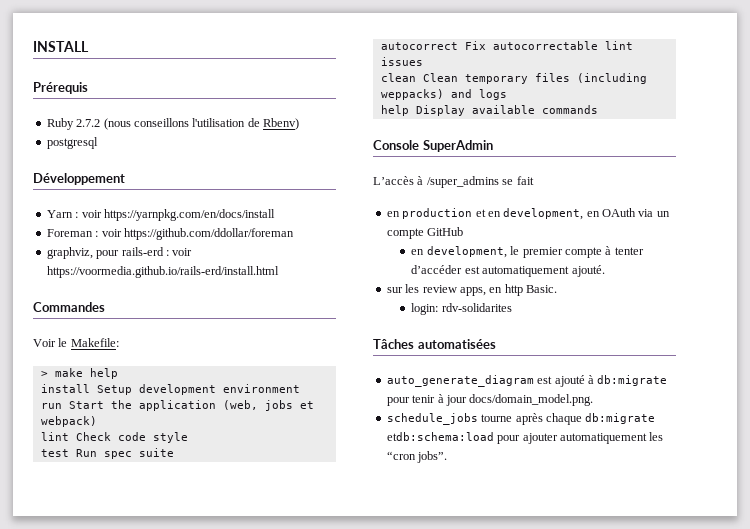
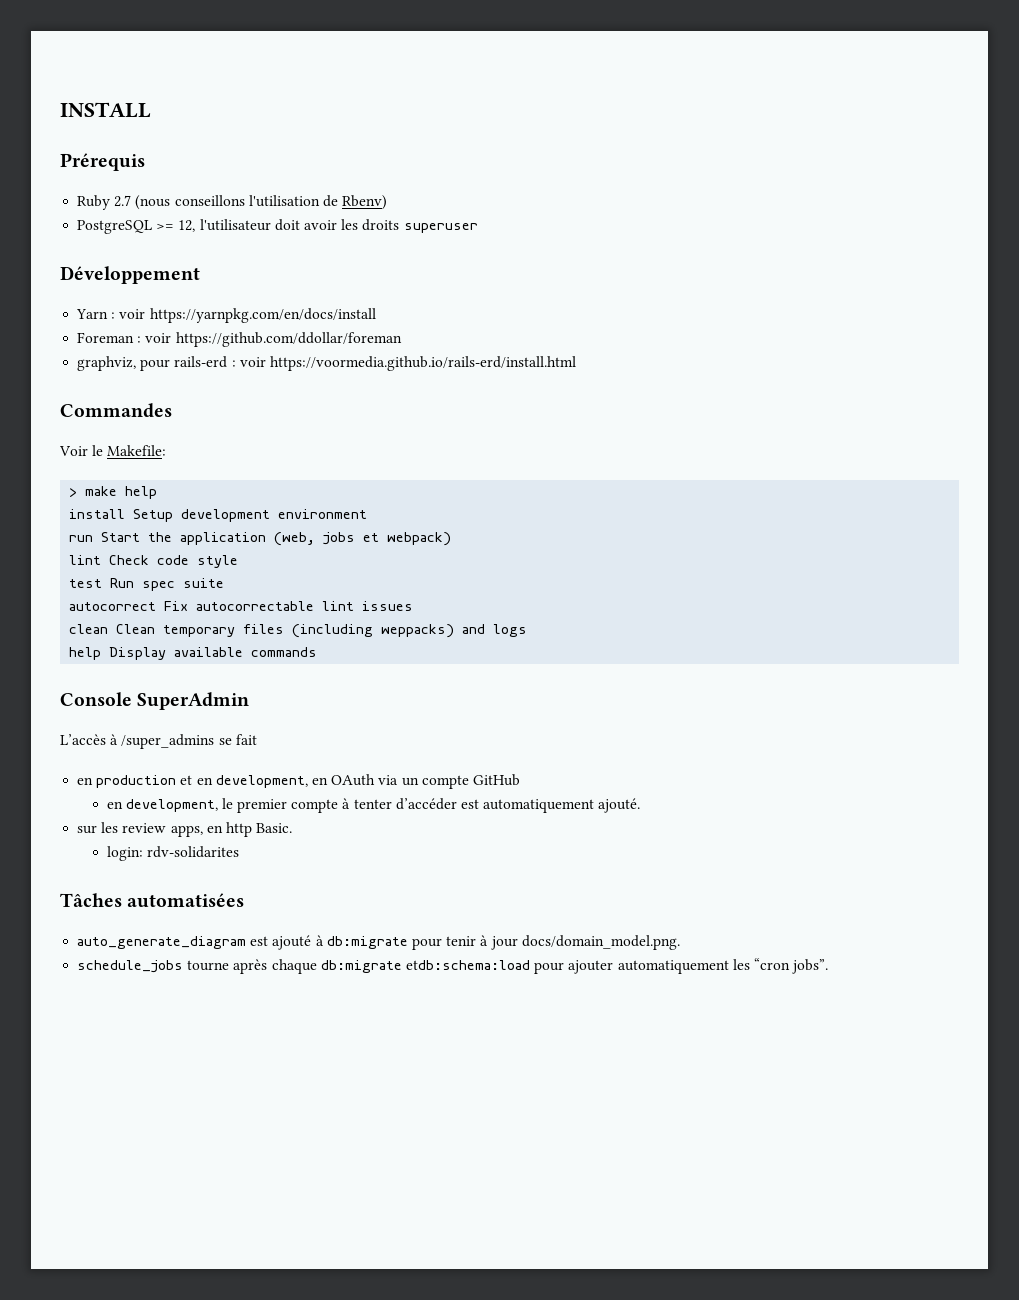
[76,119,101,127] 2.7.2 -> [114,195,132,207] 2.7
[46,137,98,149] postgresql -> [77,219,478,234] PostgreSQL >= 12, l'utilisateur doit avoir les droits superuser

